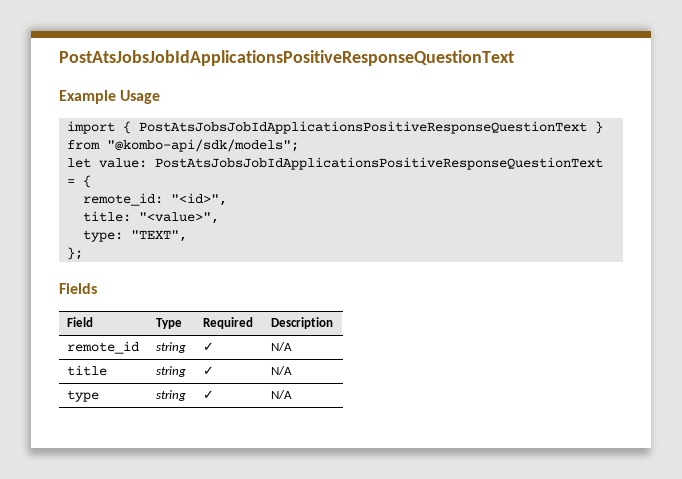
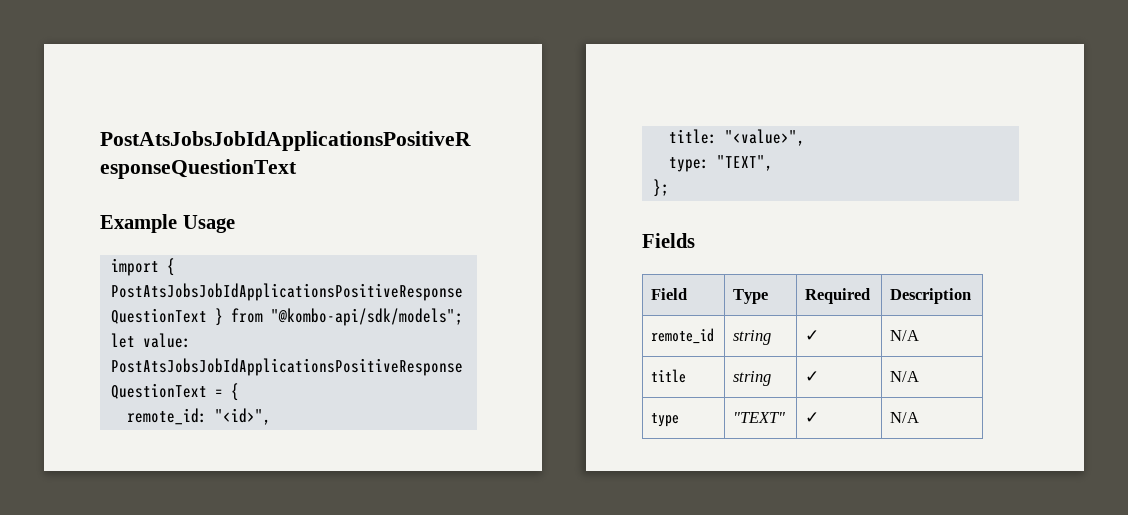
[156,390,187,401] string -> [733,412,786,423] "TEXT"

